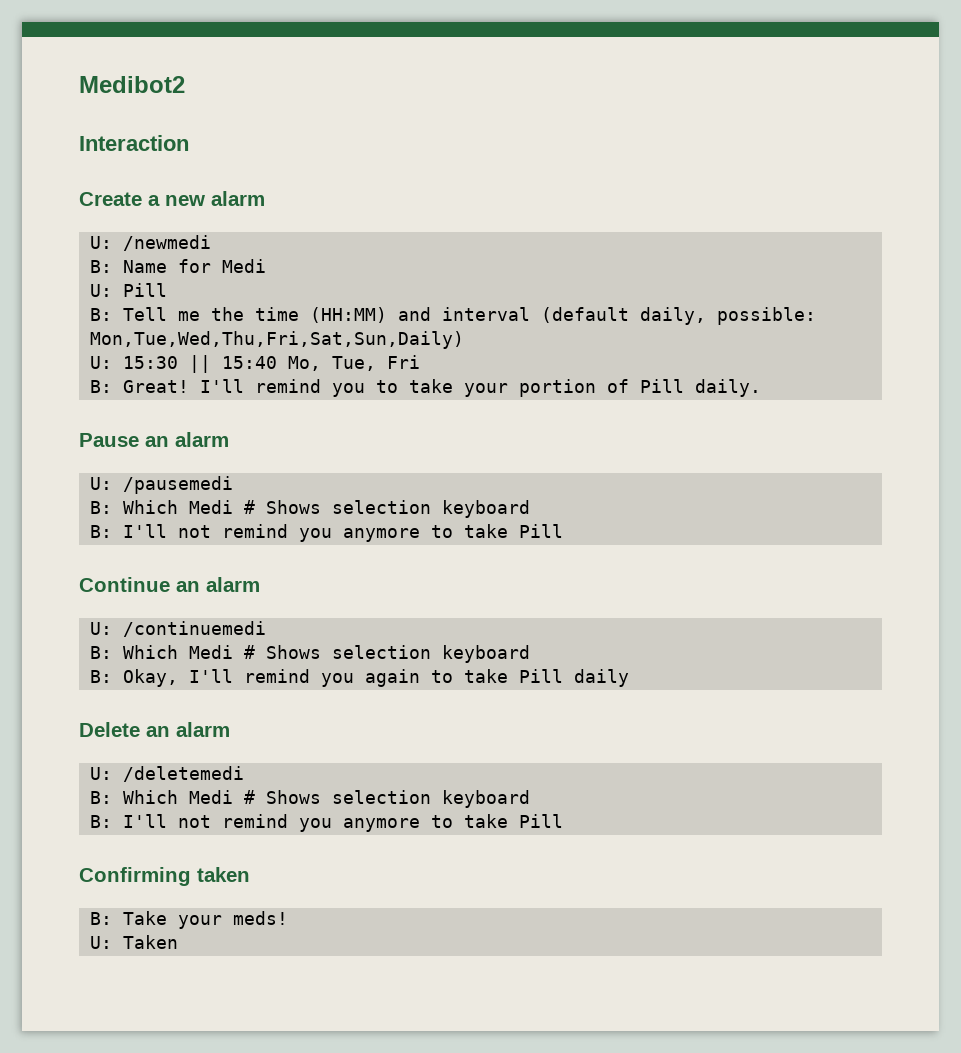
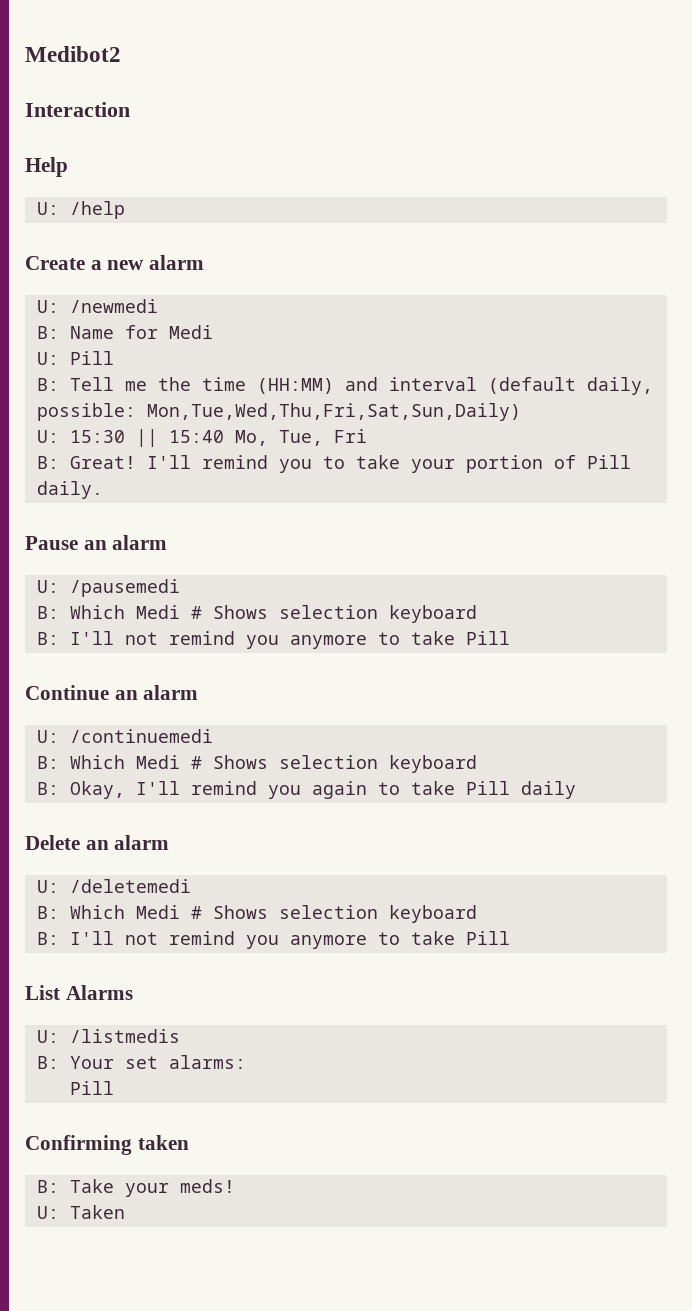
(189, 143) none -> [25,157,68,177] [37,201,125,219] // Help // U: /help
(564, 821) none -> [25,985,133,1000] [37,1029,180,1043] [37,1055,246,1069] [70,1081,114,1095] // List Alarms // U: /listmedis // B: Your set alarms: // Pill

